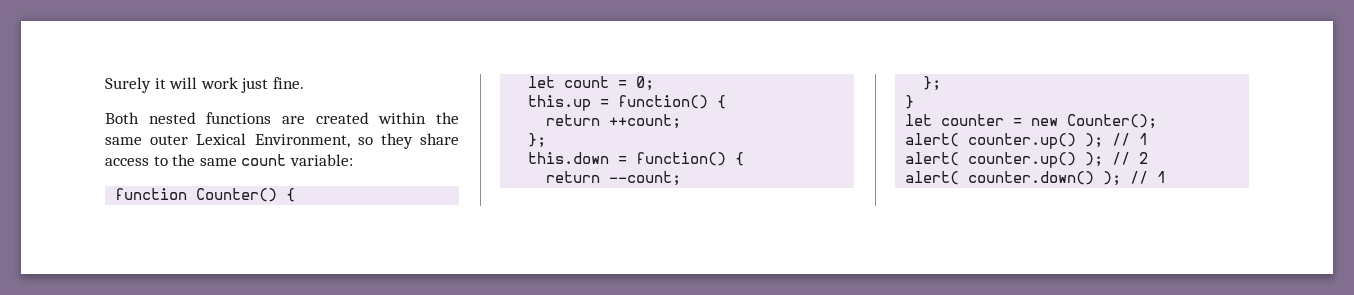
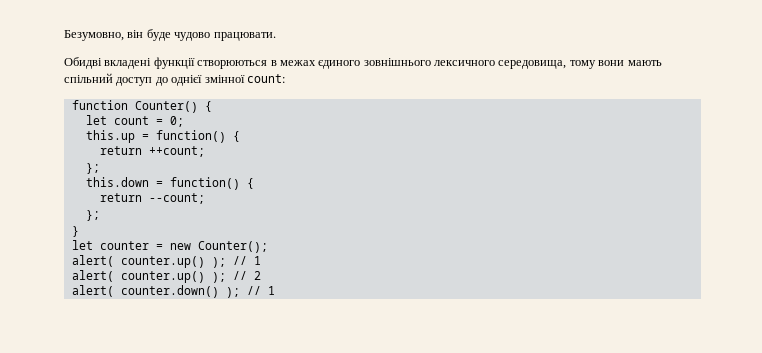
[105,77,304,93] [105,112,459,124] [105,133,459,149] [105,154,353,166] Surely it will work just fine. // Both nested functions are created within the same outer Lexical Environment, so they share access to the same count variable: -> [64,29,276,41] [64,57,662,69] [64,73,285,86] Безумовно, він буде чудово працювати. // Обидві вкладені функції створюються в межах єдиного зовнішнього лексичного середовища, тому вони мають спільний доступ до однієї змінної count:

